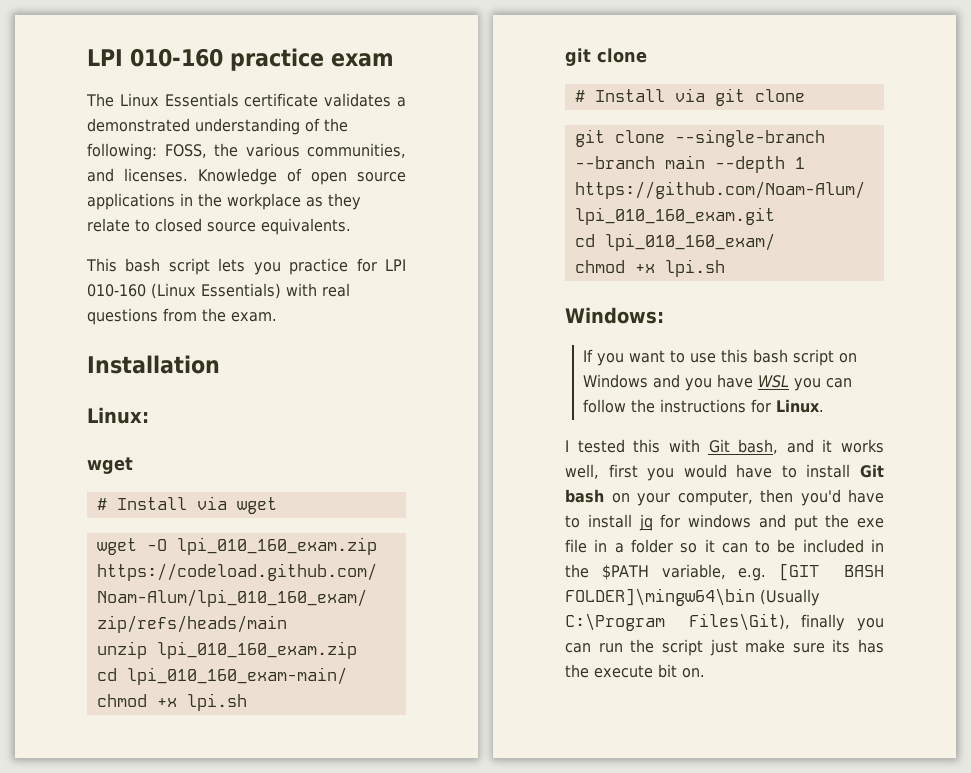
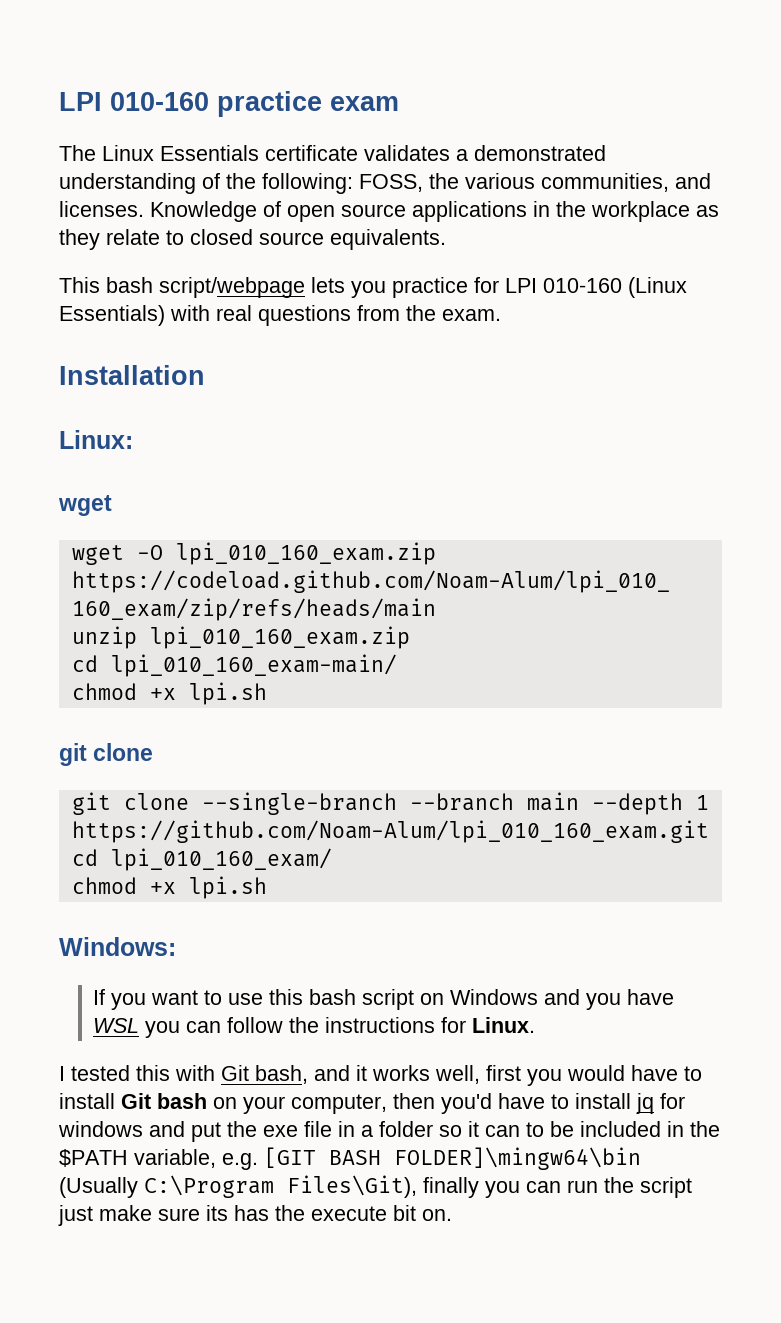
[168,258,210,275] script -> [159,277,305,298] script/webpage
[96,496,277,514] // # Install via wget -> (112, 505) none
[574,88,805,106] // # Install via git clone -> (154, 752) none

